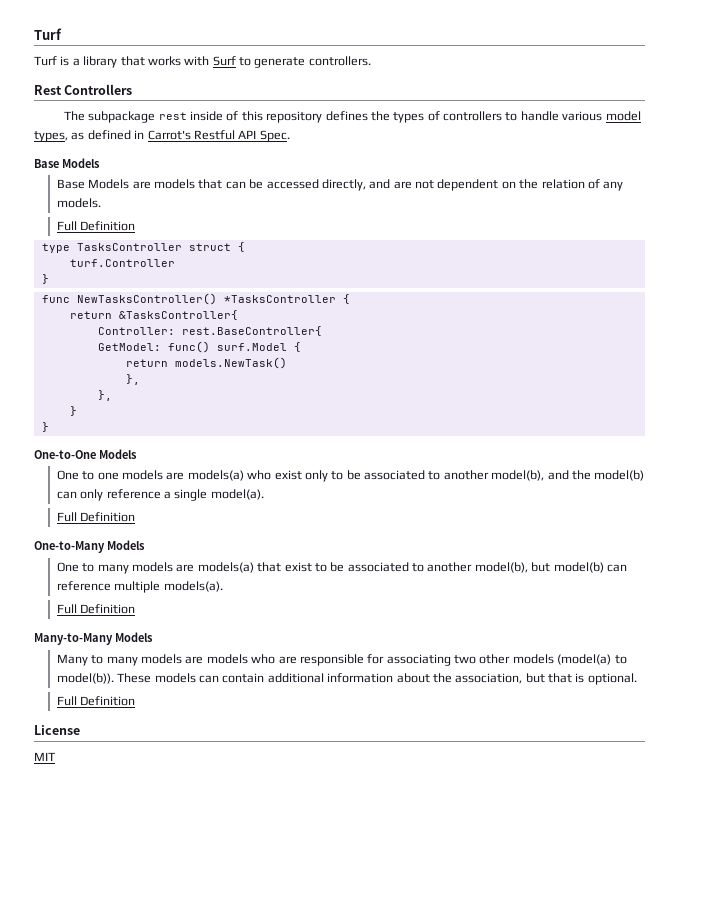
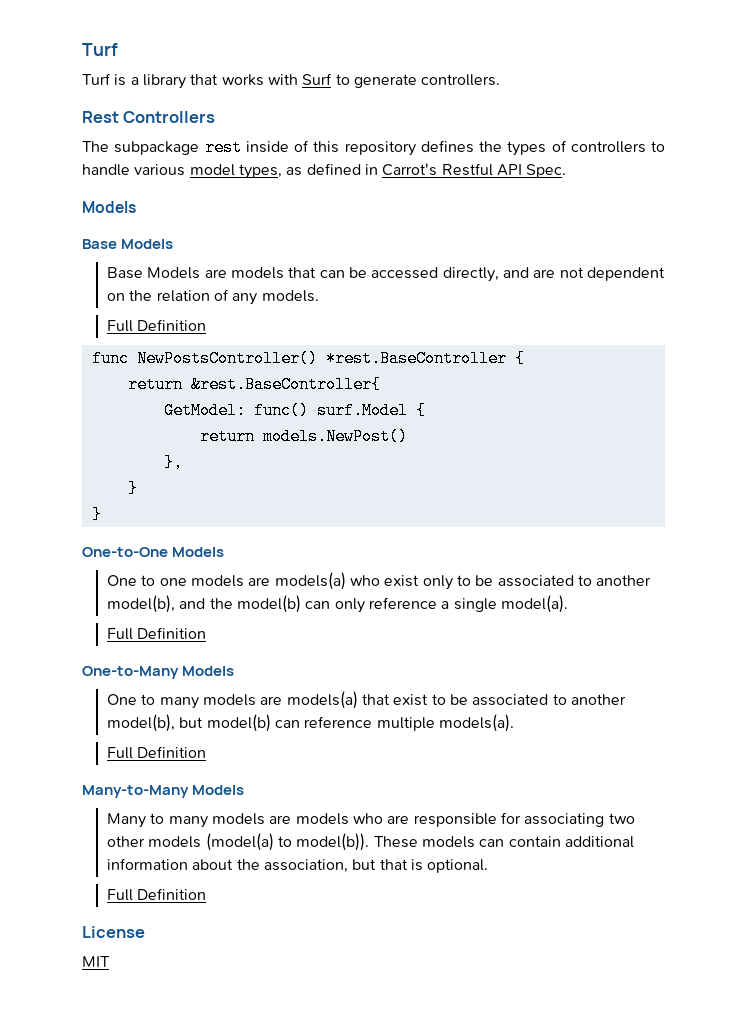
(290, 136) none -> [82,201,136,213] // Models
[41,242,245,253] [69,259,175,267] [41,274,49,284] // type TasksController struct { // turf.Controller // } -> (207, 325) none
[76,293,350,305] [69,310,238,320] [97,326,322,336] NewTasksController() *TasksController { // return &TasksController{ // Controller: rest.BaseController{ -> [136,350,525,367] [127,376,381,393] NewPostsController() *rest.BaseController { // return &rest.BaseController{
[174,357,287,369] [125,374,140,385] models.NewTask() // }, -> [262,428,408,445] models.NewPost()

